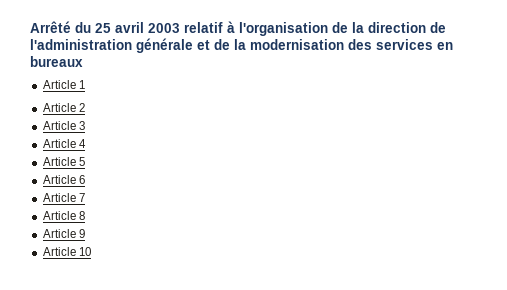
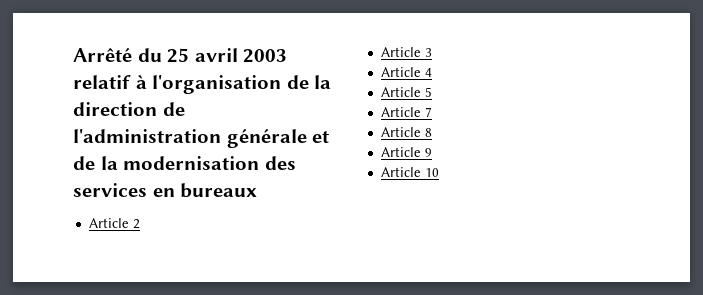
[42,80,85,89] // Article 1 -> (258, 190) none
[42,175,85,184] // Article 6 -> (432, 92) none

